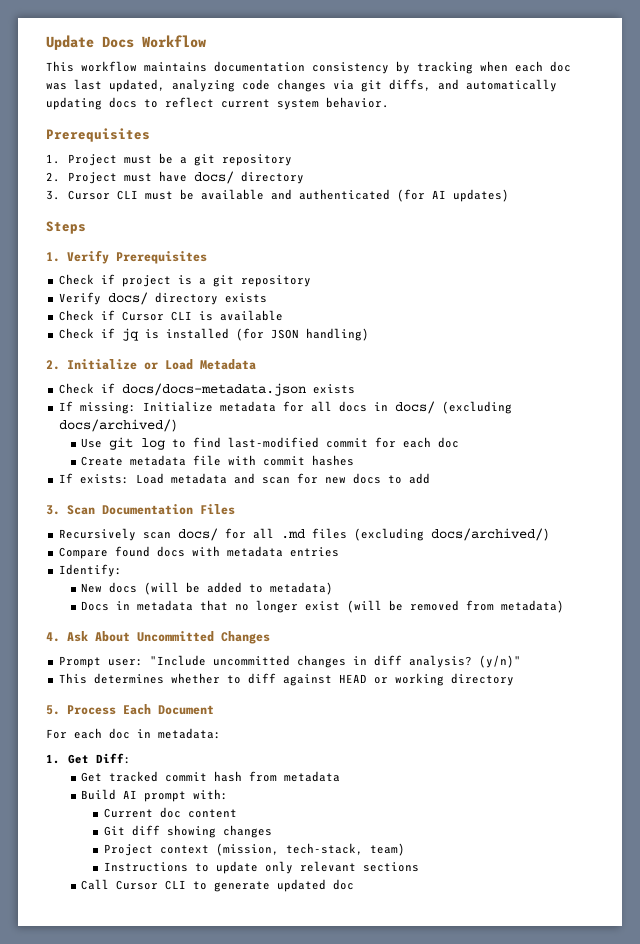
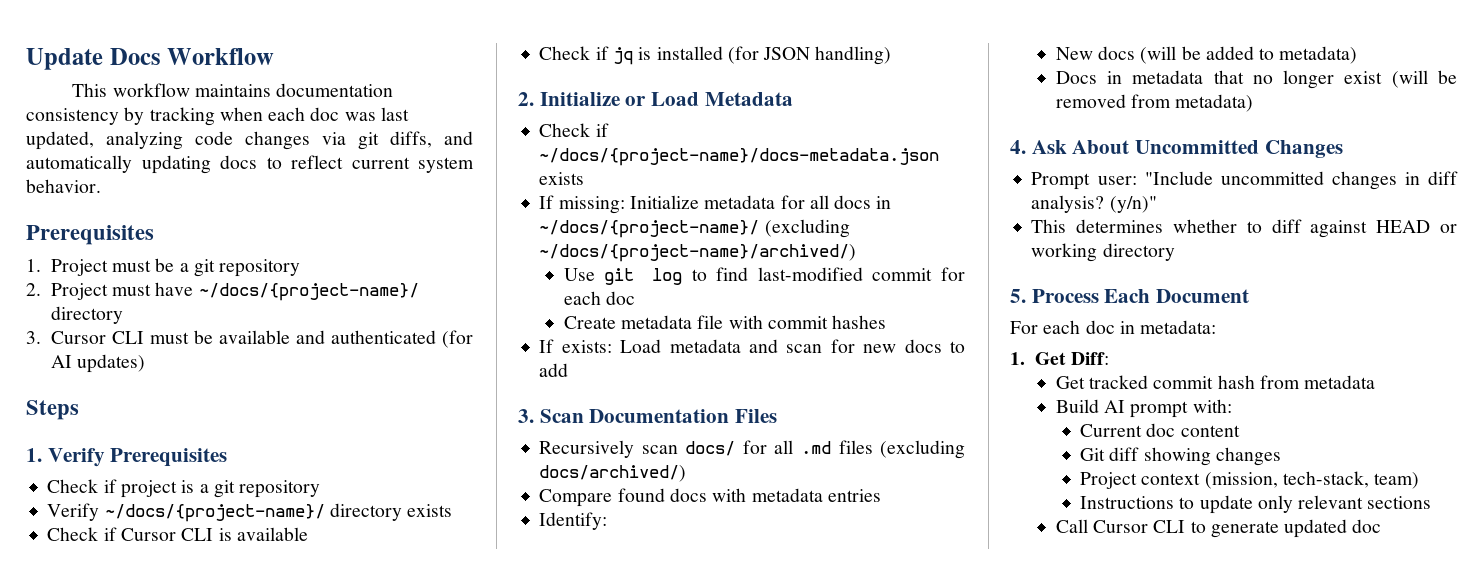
[194,171,235,184] docs/ -> [198,283,419,301] ~/docs/{project-name}/
[107,292,148,305] docs/ -> [104,504,325,522] ~/docs/{project-name}/
[121,383,306,396] docs/docs-metadata.json -> [539,148,940,166] ~/docs/{project-name}/docs-metadata.json
[394,401,512,414] [58,419,178,432] docs/ (excluding docs/archived/) -> [539,219,850,238] [539,244,857,262] ~/docs/{project-name}/ (excluding ~/docs/{project-name}/archived/)

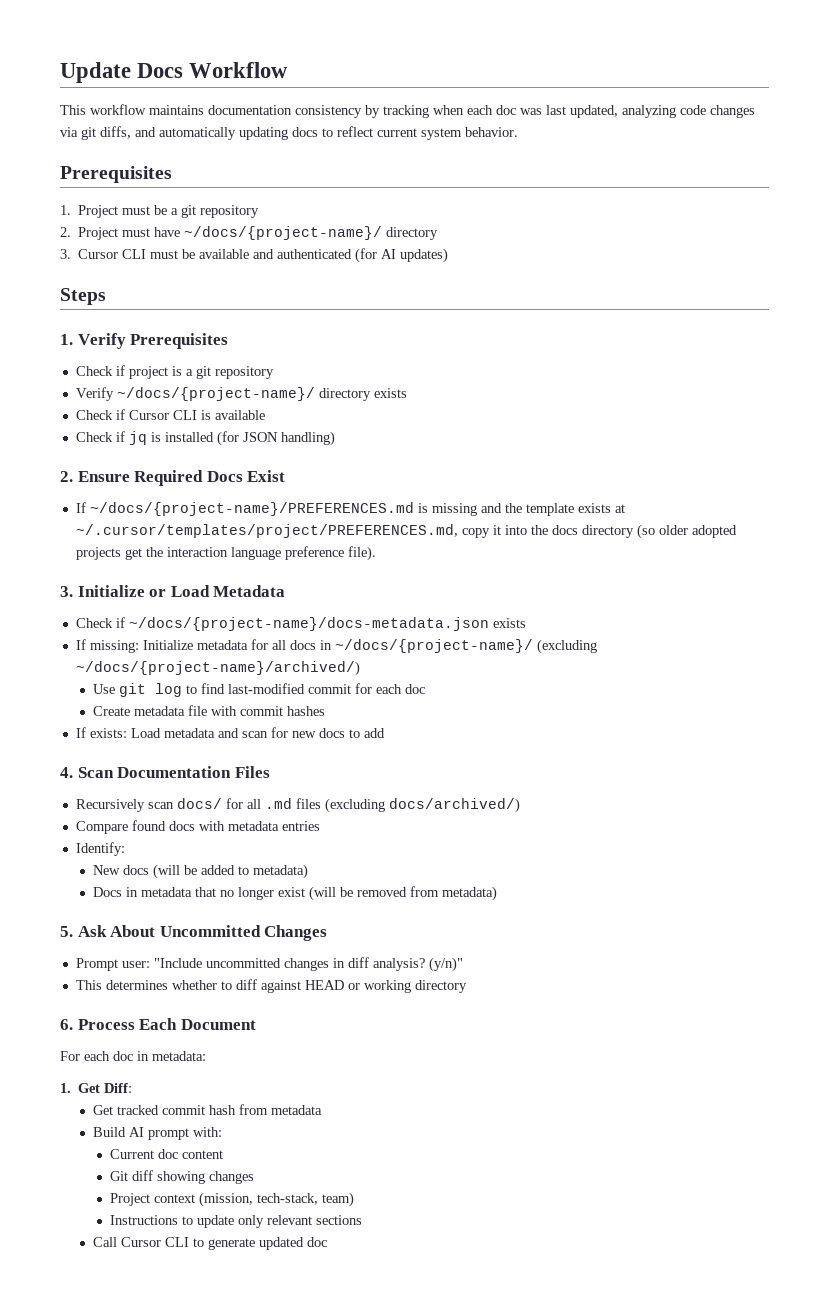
(534, 99) none -> [77,470,286,486] [75,502,625,516] [75,524,737,539] [75,546,376,561] [60,586,73,597] Ensure Required Docs Exist // If ~/docs/{project-name}/PREFERENCES.md is missing and the template exists at ~/.cursor/templates/project/PREFERENCES.md, copy it into the docs directory (so older adopted projects get the interaction language preference file). // 3.
[518,409,534,423] 3. -> [60,767,73,778] 4.
[1010,140,1026,154] 4. -> [60,926,73,937] 5.
[1010,289,1026,303] 5. -> [60,1019,73,1030] 6.

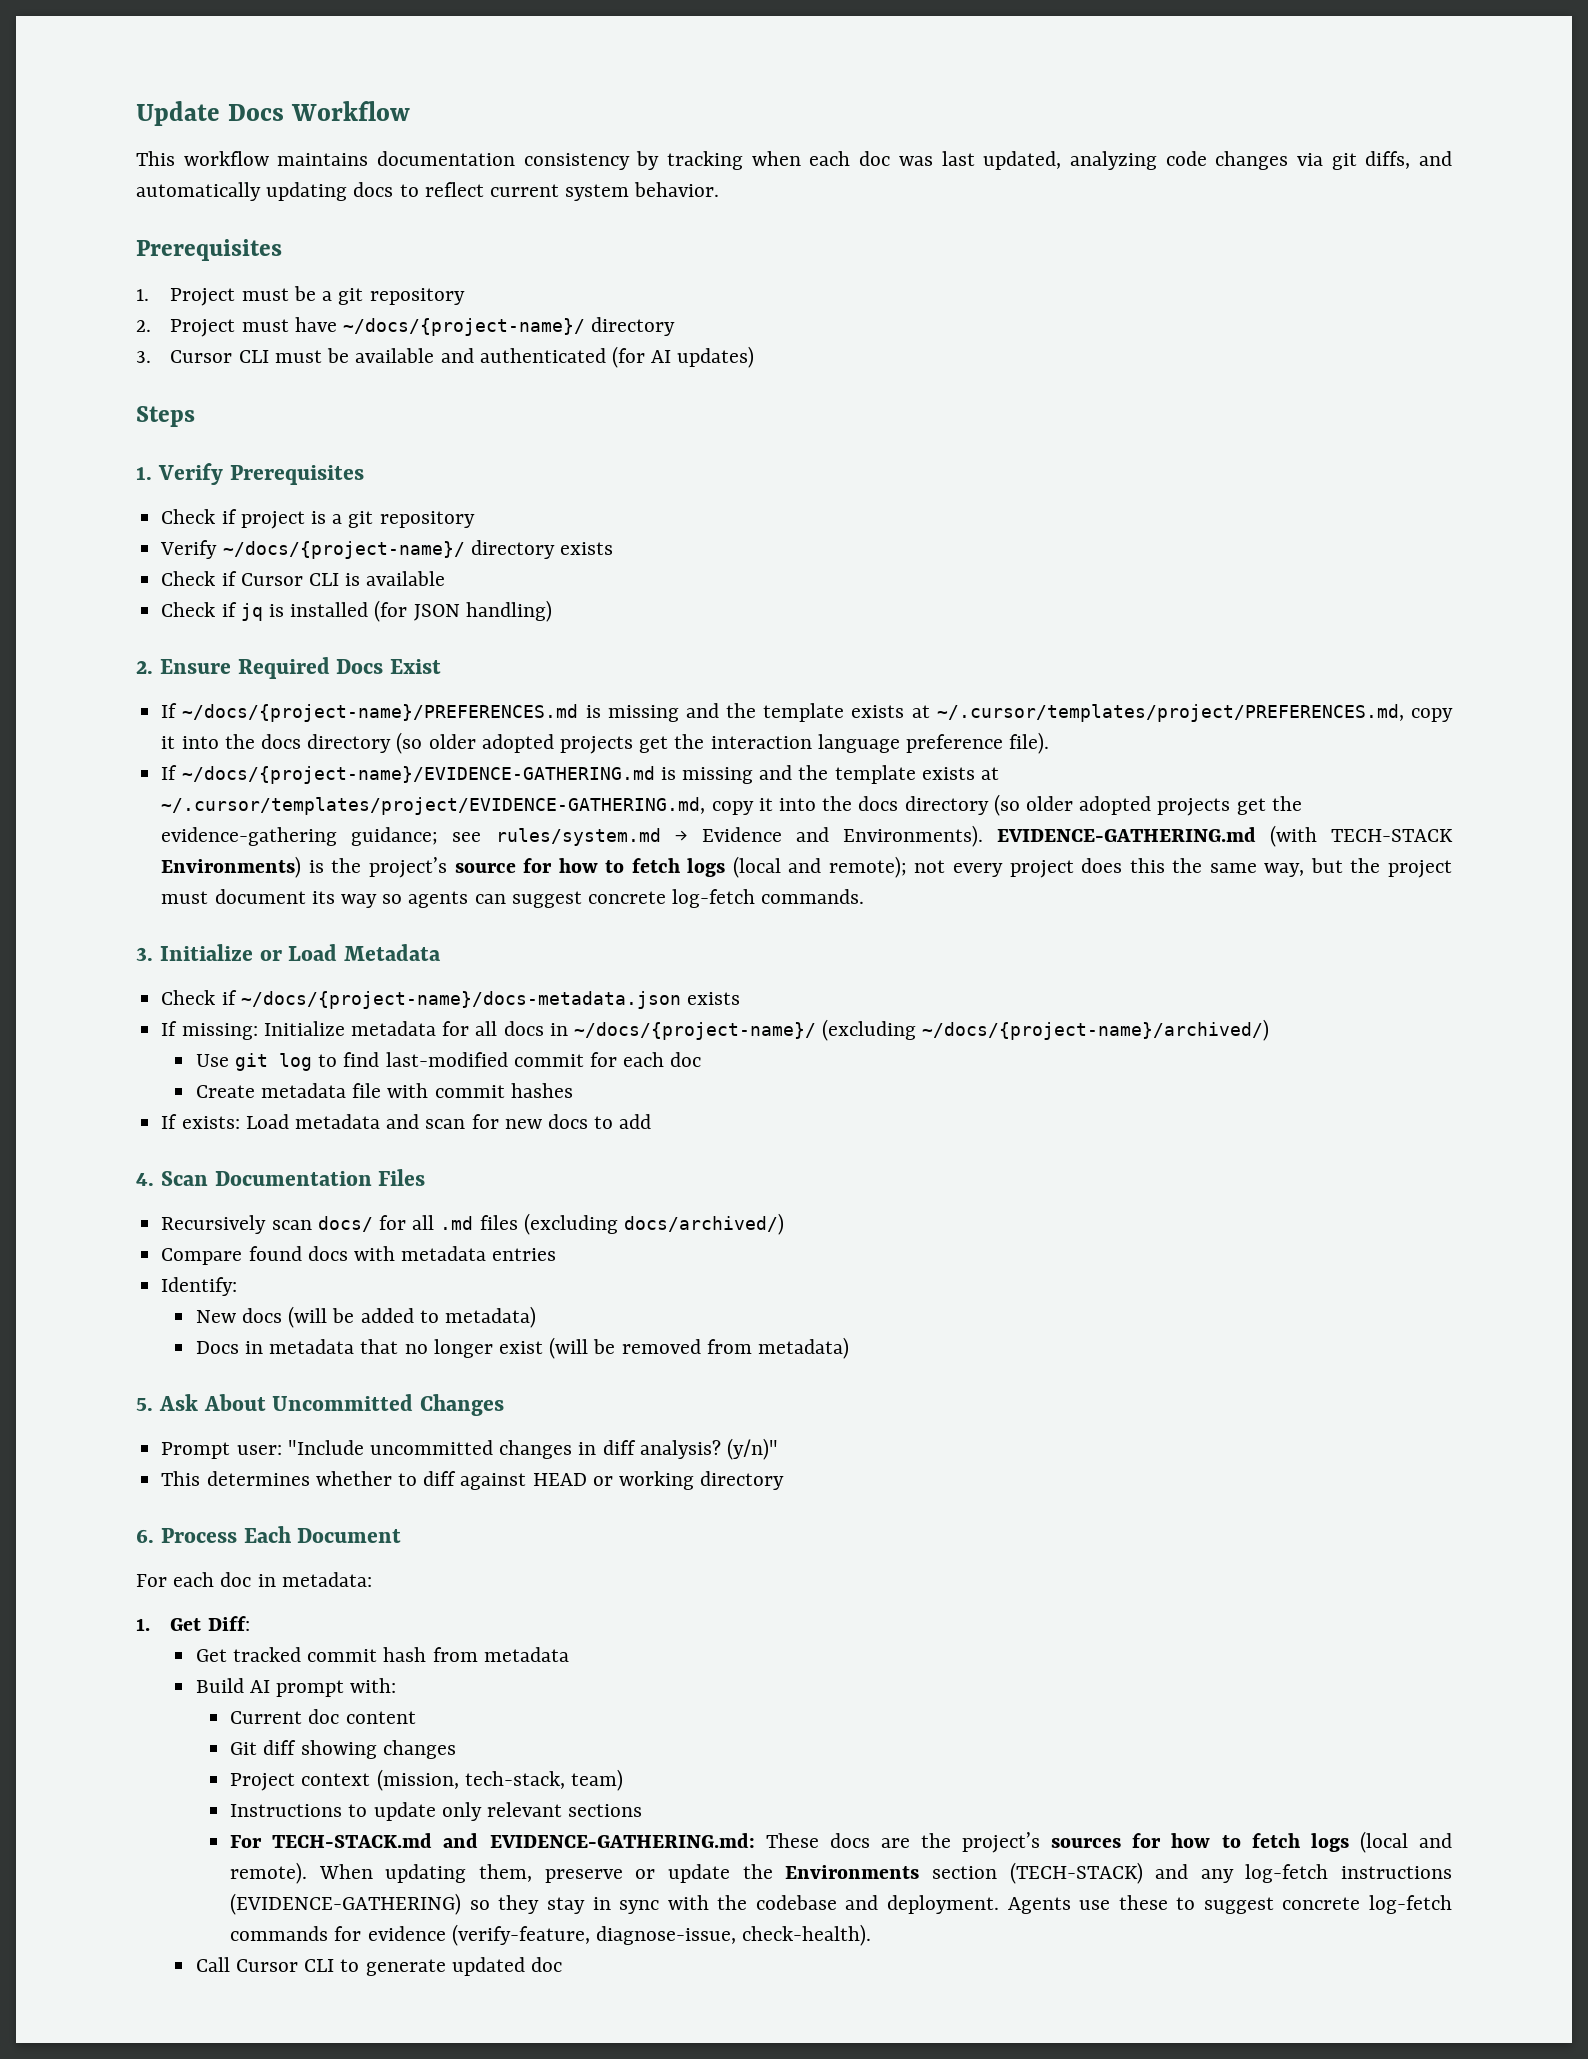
(376, 553) none -> [161,765,999,784] [161,794,1302,816] [161,825,1453,847] [161,856,1452,878] [161,889,865,908] // If ~/docs/{project-name}/EVIDENCE-GATHERING.md is missing and the template exists at ~/.cursor/templates/project/EVIDENCE-GATHERING.md, copy it into the docs directory (so older adopted projects get the evidence-gathering guidance; see rules/system.md → Evidence and Environments). EVIDENCE-GATHERING.md (with TECH-STACK Environments) is the project’s source for how to fetch logs (local and remote); not every project does this the same way, but the project must document its way so agents can suggest concrete log-fetch commands.
(362, 1220) none -> [230,1831,1452,1853] [230,1862,1452,1884] [230,1893,1452,1915] [230,1924,872,1946] // For TECH-STACK.md and EVIDENCE-GATHERING.md: These docs are the project’s sources for how to fetch logs (local and remote). When updating them, preserve or update the Environments section (TECH-STACK) and any log-fetch instructions (EVIDENCE-GATHERING) so they stay in sync with the codebase and deployment. Agents use these to suggest concrete log-fetch commands for evidence (verify-feature, diagnose-issue, check-health).

